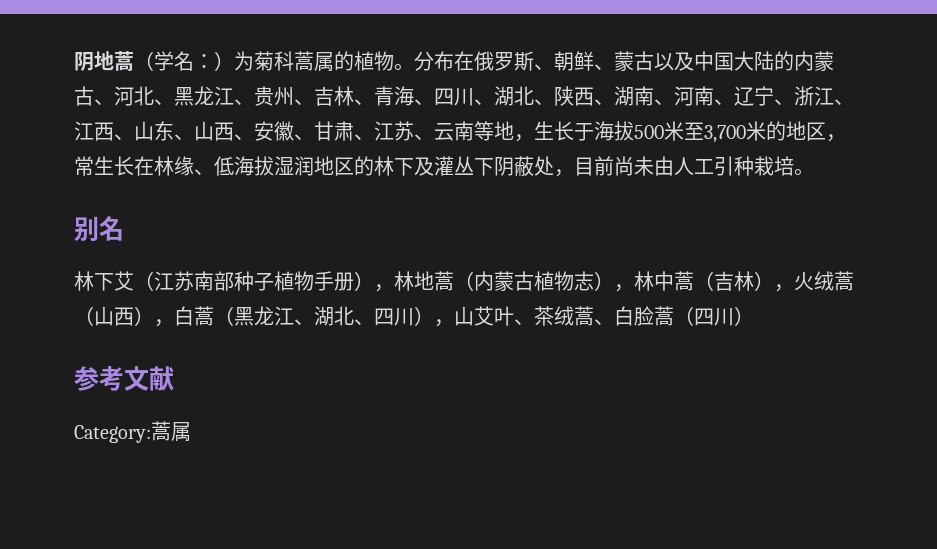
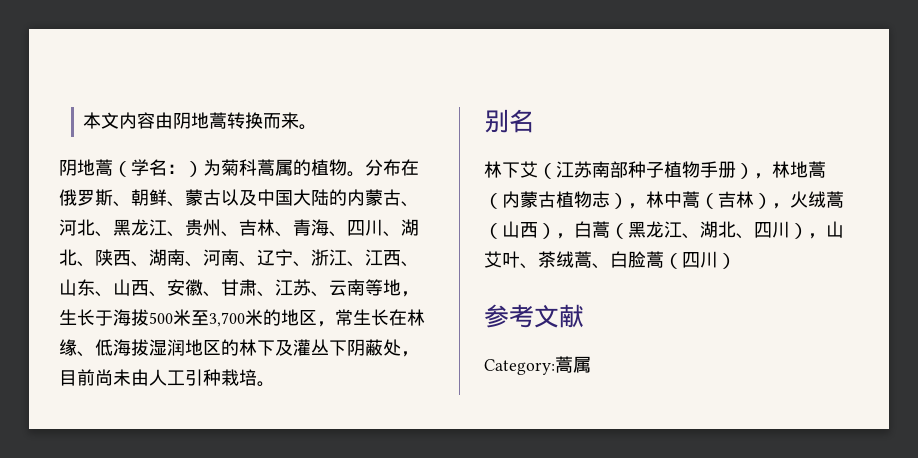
(74, 61) none -> [83,112,318,130] 本文内容由阴地蒿转换而来。 //

